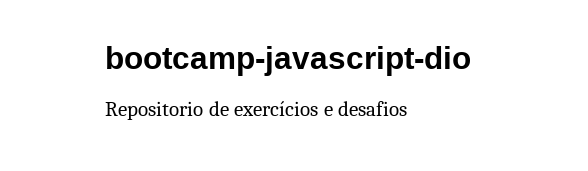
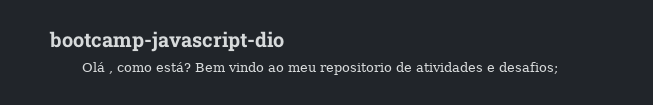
[105,101,408,120] Repositorio de exercícios e desafios -> [82,62,559,75] Olá , como está? Bem vindo ao meu repositorio de atividades e desafios;

